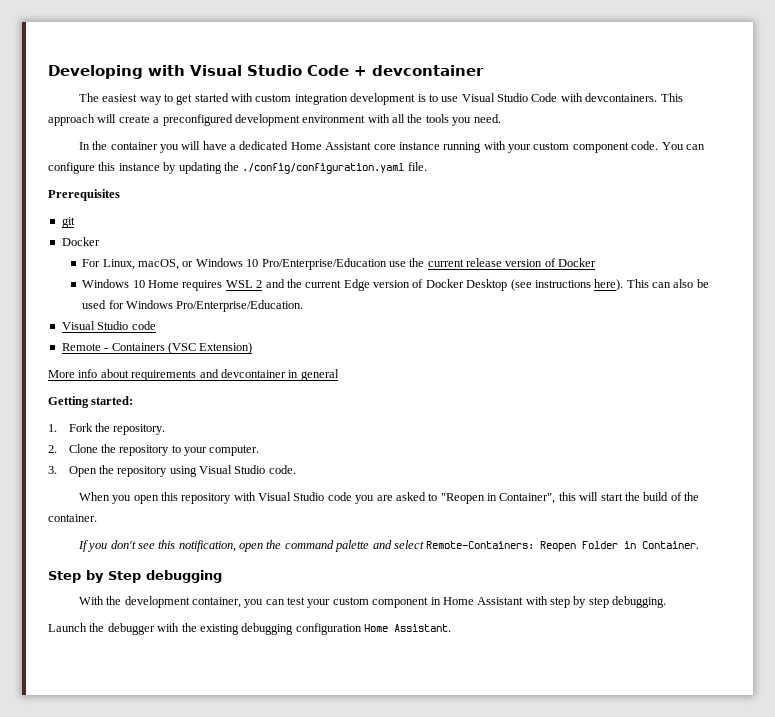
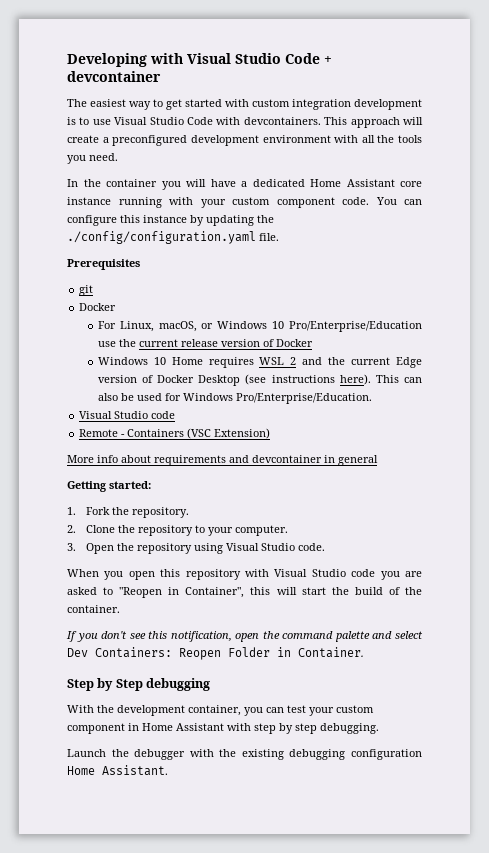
[426,541,535,549] Remote-Containers: -> [67,647,172,658] Dev Containers:

